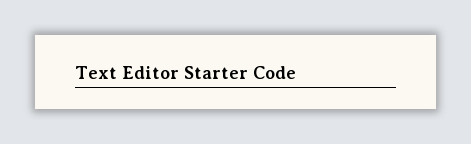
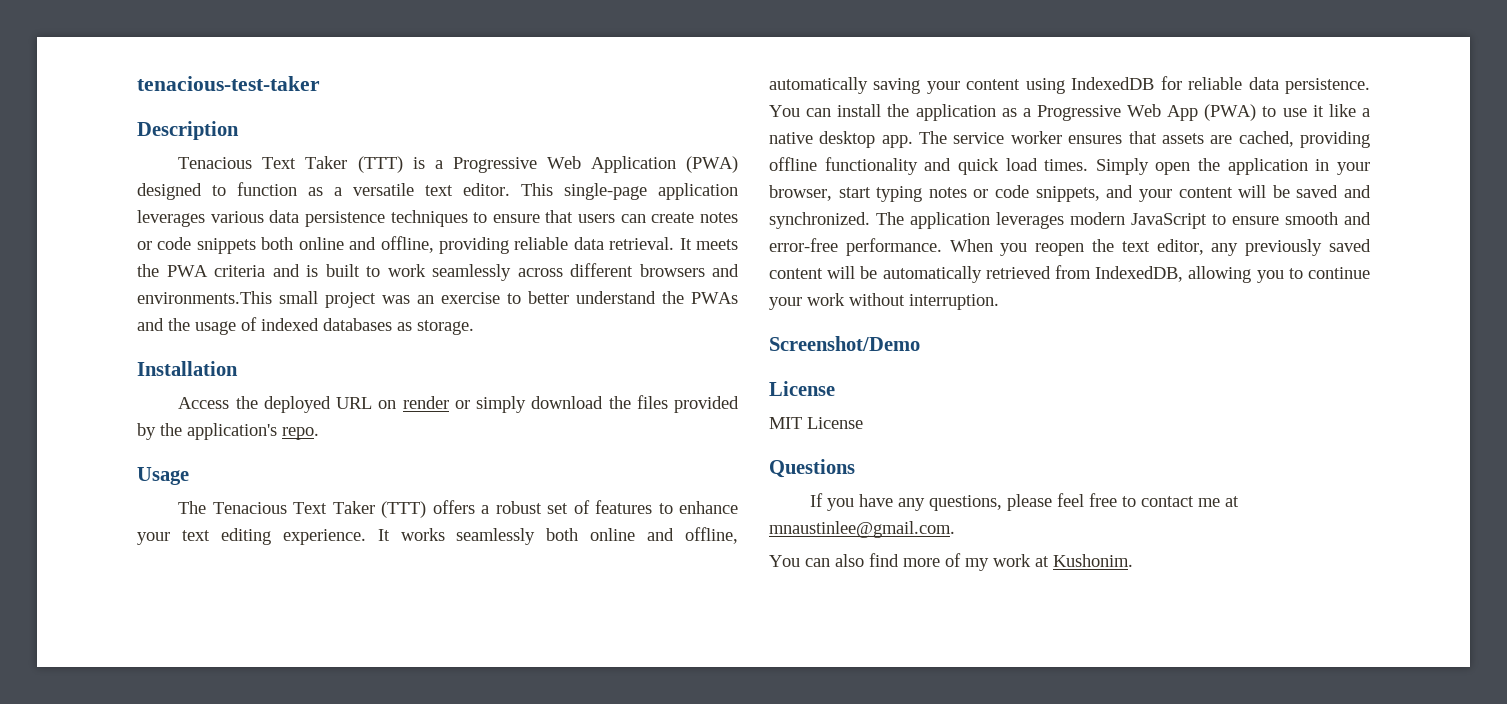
[75,66,296,79] Text Editor Starter Code -> [137,76,320,91] [137,121,239,140] [178,156,739,173] [137,182,738,200] [137,210,738,227] [137,236,738,254] [137,263,739,281] [137,291,738,308] [137,317,474,335] [137,361,238,376] [178,395,739,413] [137,423,319,440] [137,467,189,485] [178,500,738,518] [137,527,738,545] [769,76,1370,94] [769,104,1370,121] [769,131,1370,148] [769,157,1370,175] [769,185,1372,202] [769,212,1371,229] [769,238,1371,256] [769,265,1370,283] [769,293,999,310] [769,336,920,351] [769,381,835,396] [769,417,863,429] [769,459,855,478] [810,493,1240,511] [769,521,955,538] [769,553,1133,571] tenacious-test-taker // Description // Tenacious Text Taker (TTT) is a Progressive Web Application (PWA) designed to function as a versatile text editor. This single-page application leverages various data persistence techniques to ensure that users can create notes or code snippets both online and offline, providing reliable data retrieval. It meets the PWA criteria and is built to work seamlessly across different browsers and environments.This small project was an exercise to better understand the PWAs and the usage of indexed databases as storage. // Installation // Access the deployed URL on render or simply download the files provided by the application's repo. // Usage // The Tenacious Text Taker (TTT) offers a robust set of features to enhance your text editing experience. It works seamlessly both online and offline, automatically saving your content using IndexedDB for reliable data persistence. You can install the application as a Progressive Web App (PWA) to use it like a native desktop app. The service worker ensures that assets are cached, providing offline functionality and quick load times. Simply open the application in your browser, start typing notes or code snippets, and your content will be saved and synchronized. The application leverages modern JavaScript to ensure smooth and error-free performance. When you reopen the text editor, any previously saved content will be automatically retrieved from IndexedDB, allowing you to continue your work without interruption. // Screenshot/Demo // License // MIT License // Questions // If you have any questions, please feel free to contact me at mnaustinlee@gmail.com. // You can also find more of my work at Kushonim.

